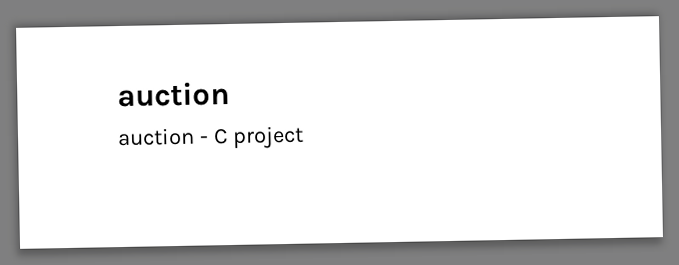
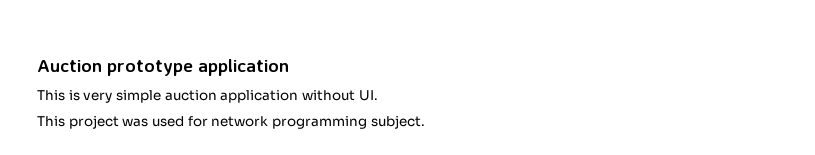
[117,81,230,108] [117,125,304,149] auction // auction - C project -> [37,59,289,76] [37,90,378,103] [37,115,425,129] Auction prototype application // This is very simple auction application without UI. // This project was used for network programming subject.

